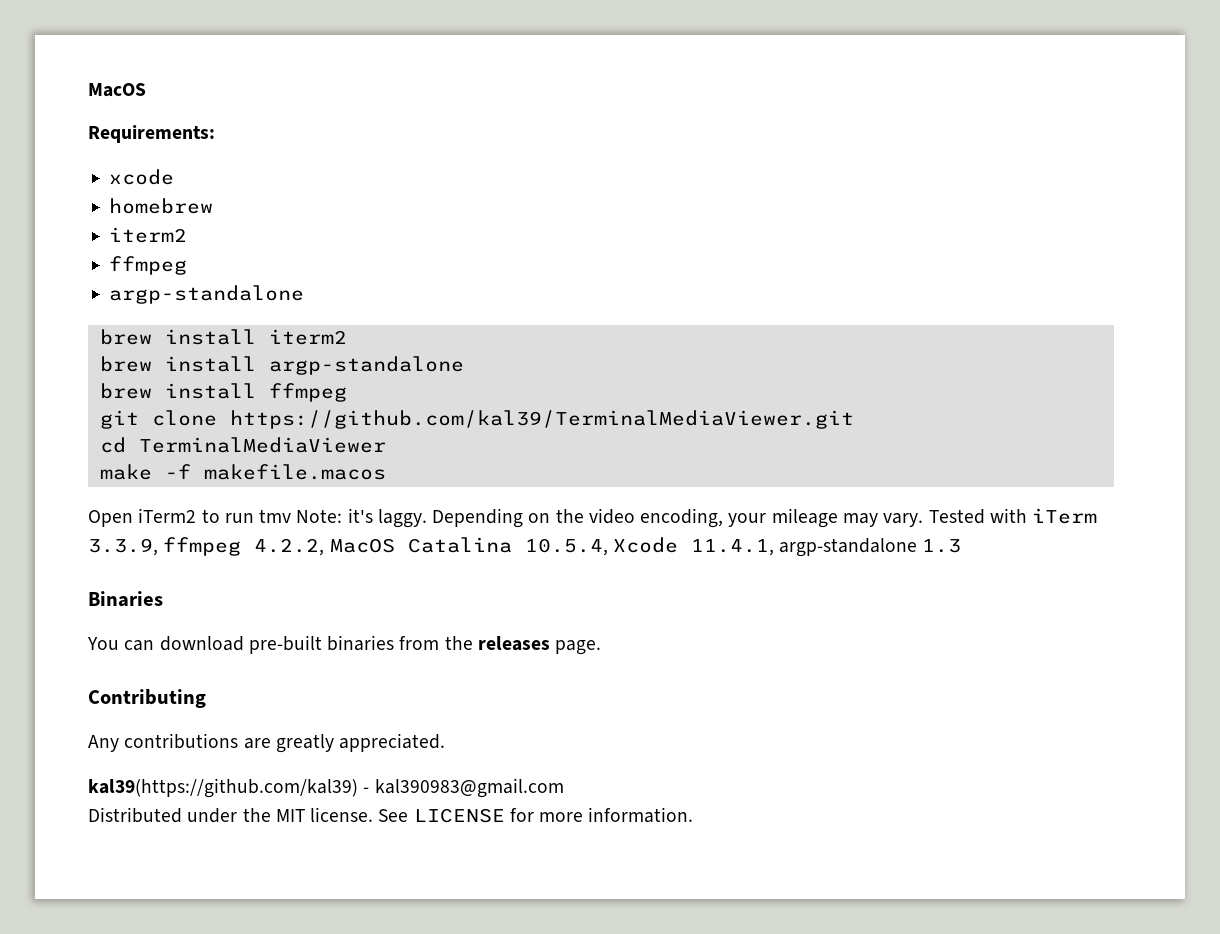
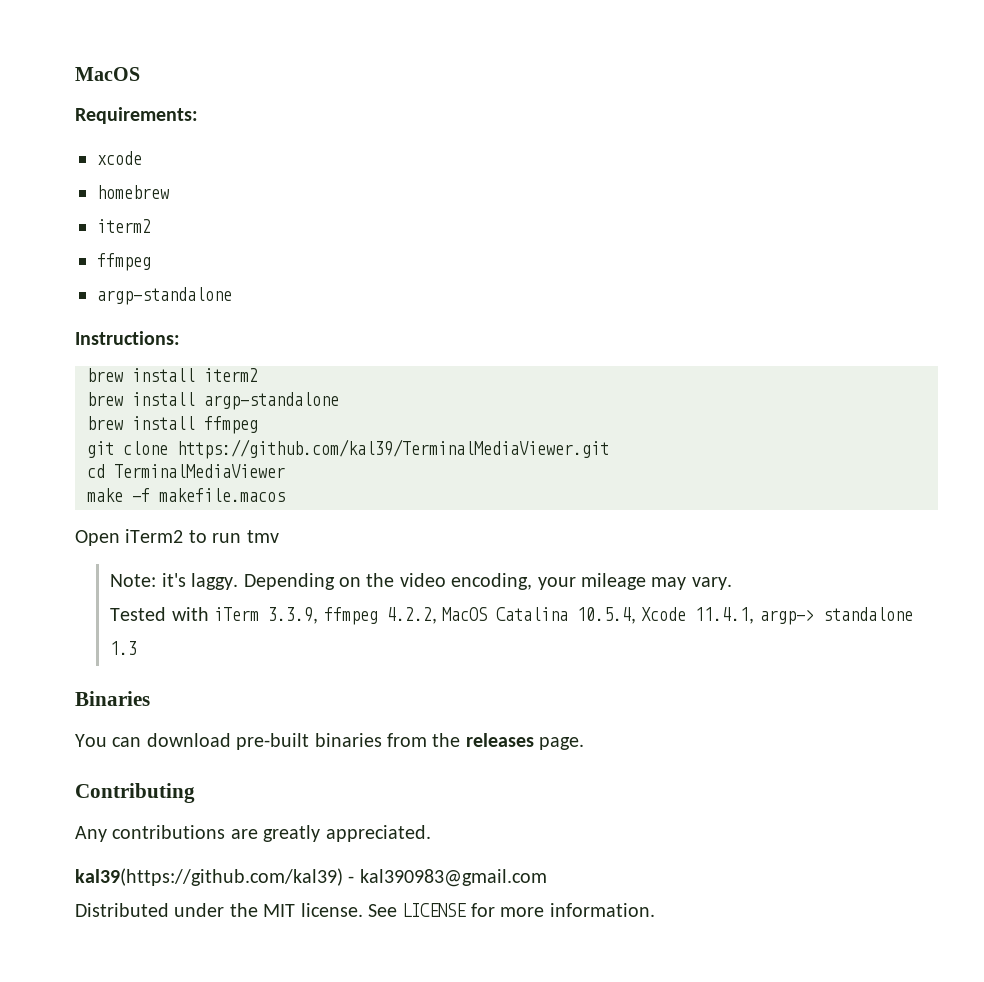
(305, 294) none -> [75,331,180,345] // Instructions:
(292, 516) none -> (279, 536) //
(924, 520) none -> (732, 583) //
[779,538,918,557] argp-standalone -> [759,607,913,625] argp-> standalone

